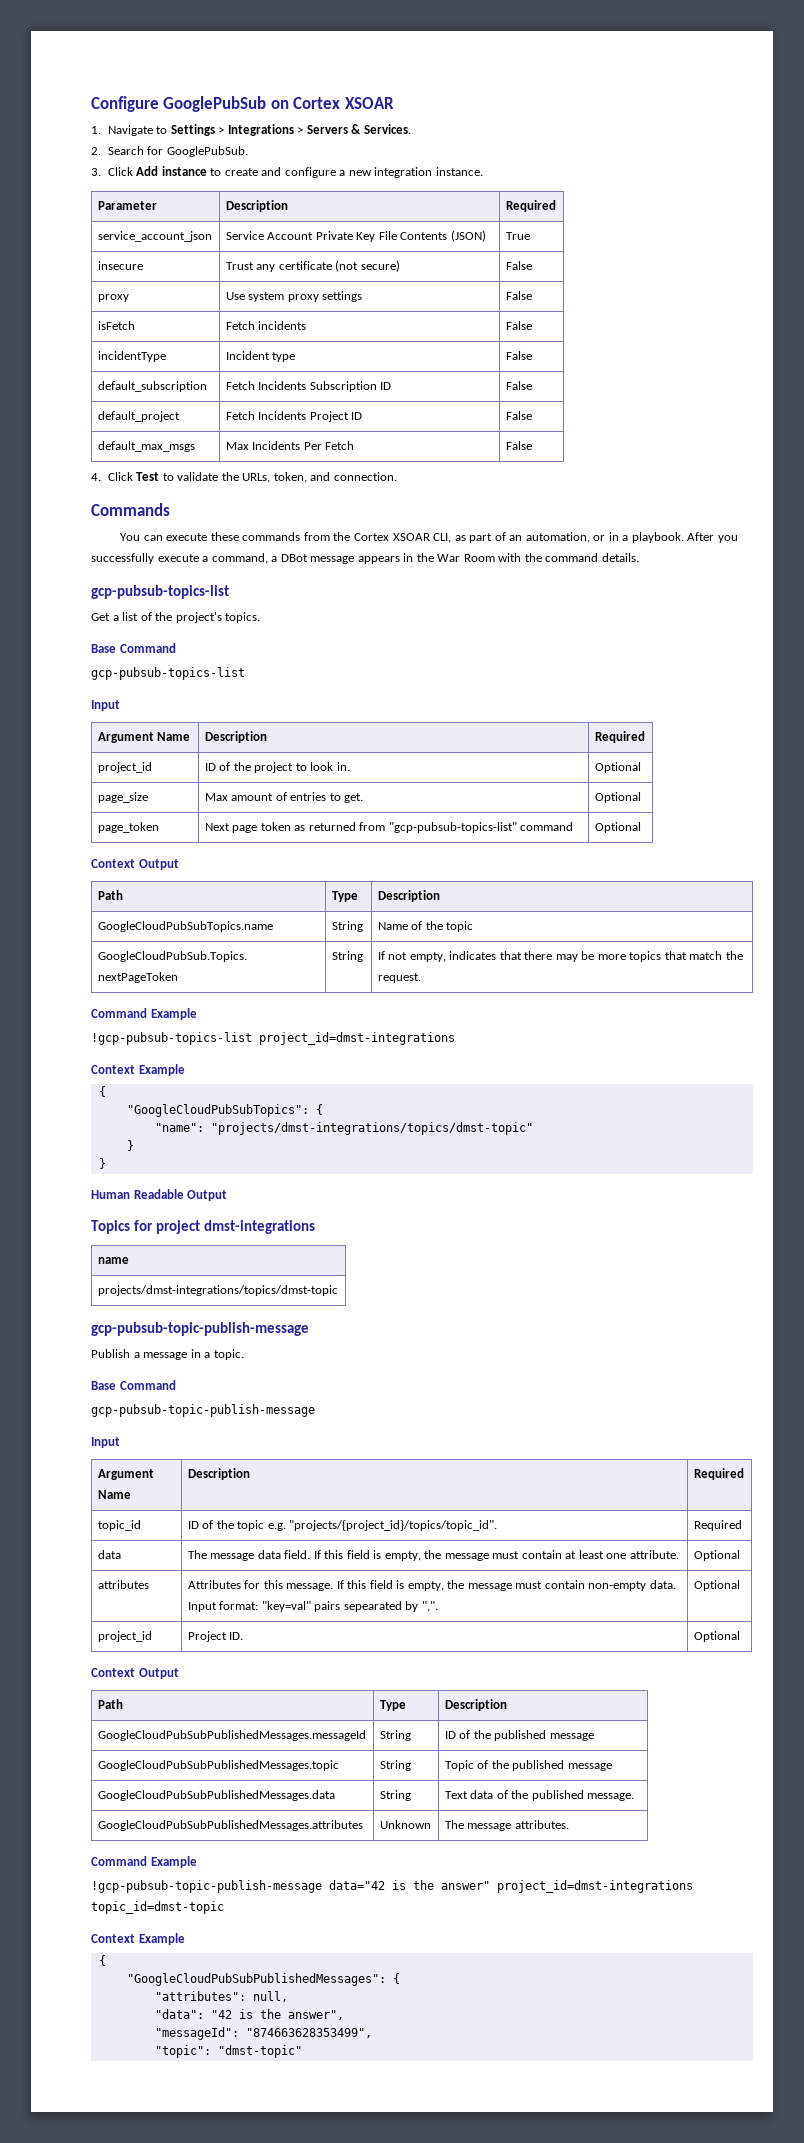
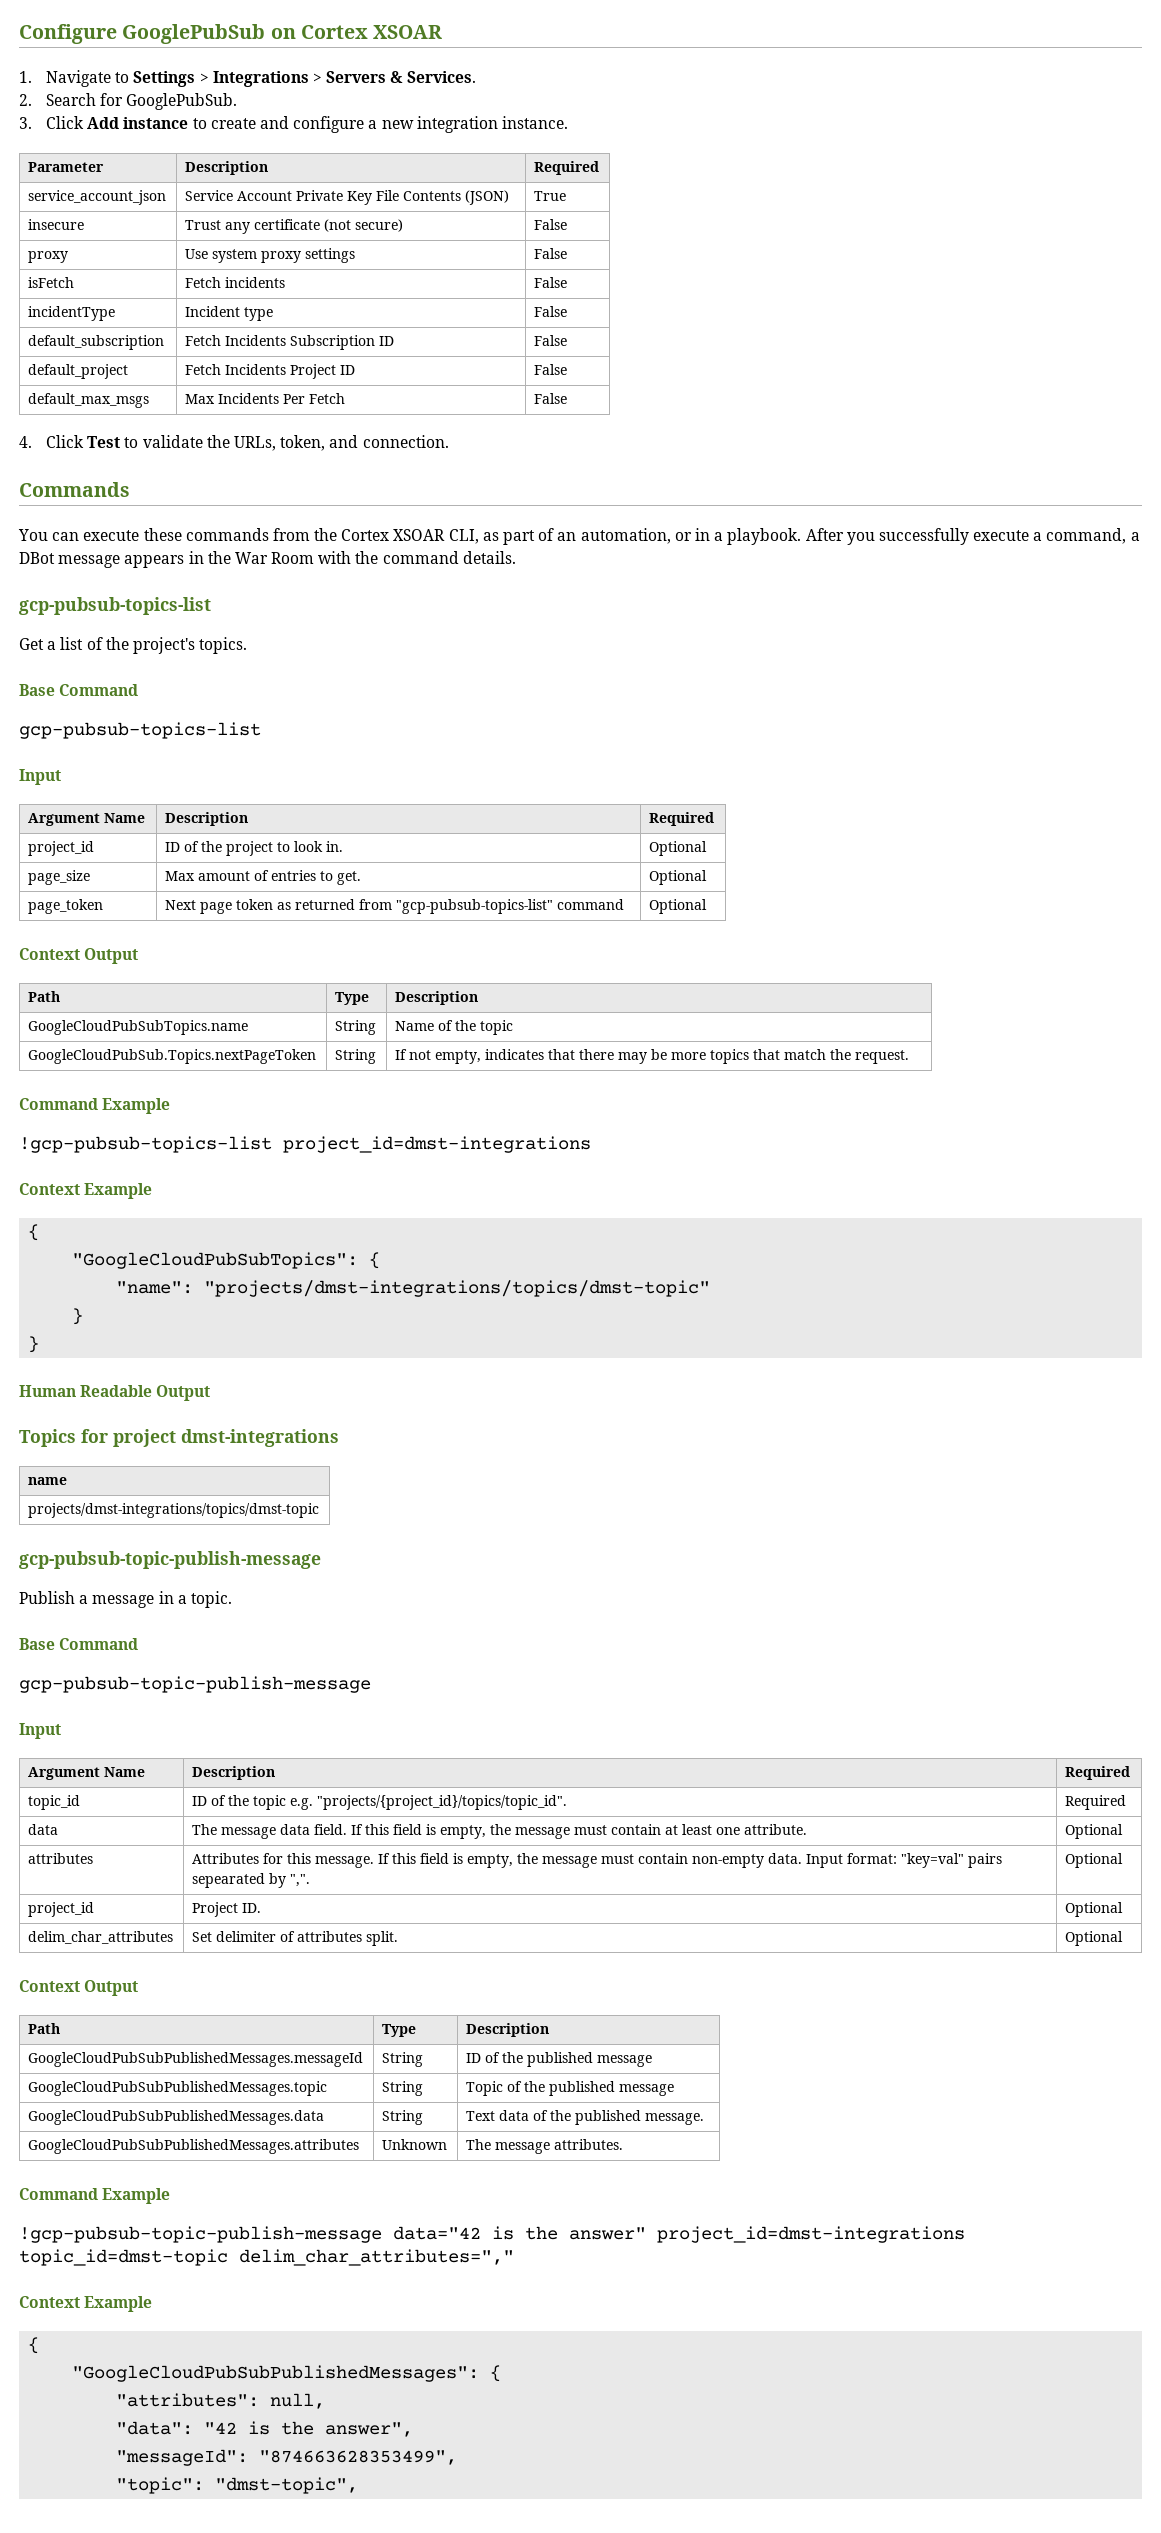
(740, 1636) none -> [28,1931,174,1944] [192,1931,399,1946] [1065,1931,1124,1946] // delim_char_attributes | Set delimiter of attributes split. | Optional
(224, 1907) none -> [239,2249,514,2266] delim_char_attributes=","
[217,2045,302,2058] "dmst-topic" -> [215,2477,359,2494] "dmst-topic",

